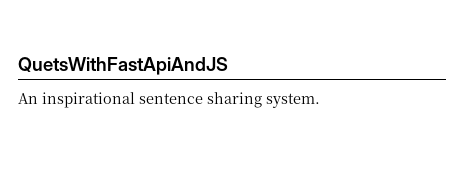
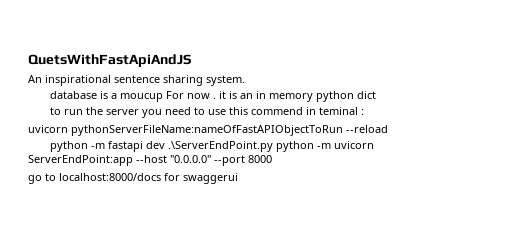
(320, 100) none -> [49,91,376,102] [49,107,364,118] [28,125,388,136] [49,141,374,152] [28,155,272,166] [28,173,238,184] // database is a moucup For now . it is an in memory python dict // to run the server you need to use this commend in teminal : // uvicorn pythonServerFileName:nameOfFastAPIObjectToRun --reload // python -m fastapi dev .\ServerEndPoint.py python -m uvicorn ServerEndPoint:app --host "0.0.0.0" --port 8000 // go to localhost:8000/docs for swaggerui

